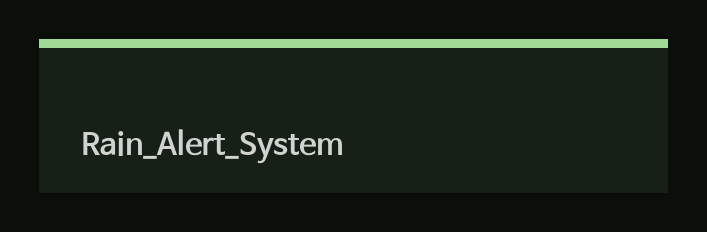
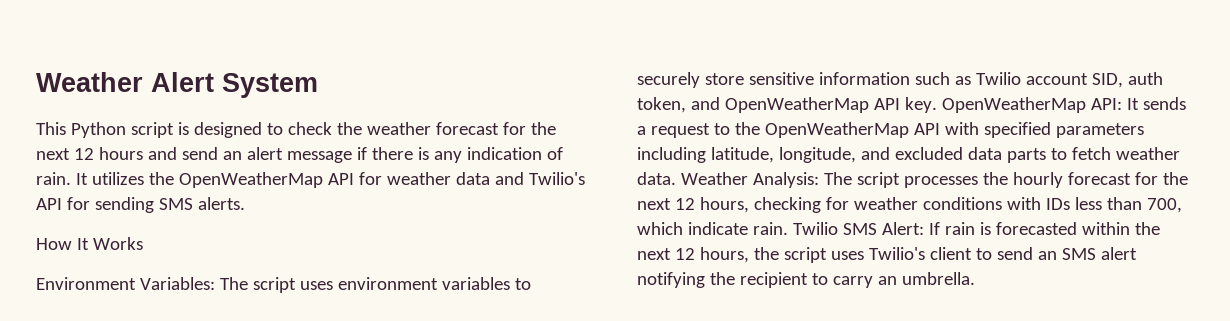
[81,129,344,164] Rain_Alert_System -> [36,72,318,98] [36,122,556,138] [36,147,563,163] [36,172,585,188] [36,197,245,213] [36,237,143,250] [36,277,531,293] [637,72,1163,88] [637,97,1186,113] [637,122,1144,138] [637,147,1180,163] [637,172,1188,188] [637,197,1182,213] [637,222,1160,235] [637,247,1137,263] [637,272,975,288] Weather Alert System // This Python script is designed to check the weather forecast for the next 12 hours and send an alert message if there is any indication of rain. It utilizes the OpenWeatherMap API for weather data and Twilio's API for sending SMS alerts. // How It Works // Environment Variables: The script uses environment variables to securely store sensitive information such as Twilio account SID, auth token, and OpenWeatherMap API key. OpenWeatherMap API: It sends a request to the OpenWeatherMap API with specified parameters including latitude, longitude, and excluded data parts to fetch weather data. Weather Analysis: The script processes the hourly forecast for the next 12 hours, checking for weather conditions with IDs less than 700, which indicate rain. Twilio SMS Alert: If rain is forecasted within the next 12 hours, the script uses Twilio's client to send an SMS alert notifying the recipient to carry an umbrella.

